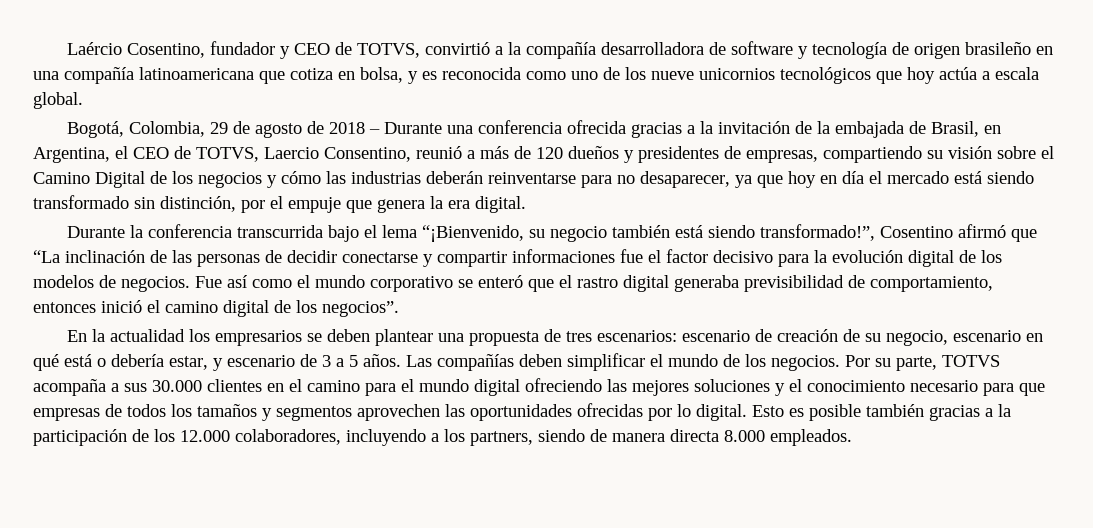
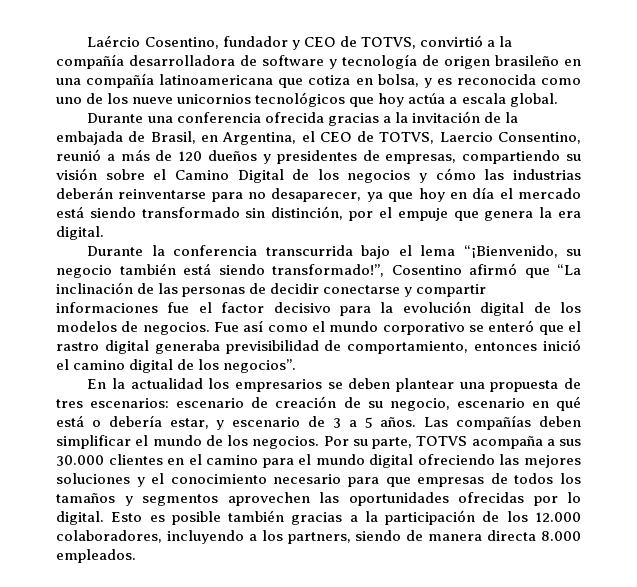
[66,121,380,138] Bogotá, Colombia, 29 de agosto de 2018 – -> (558, 100) none

